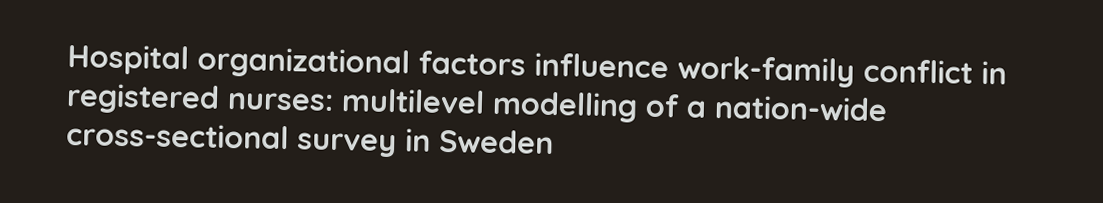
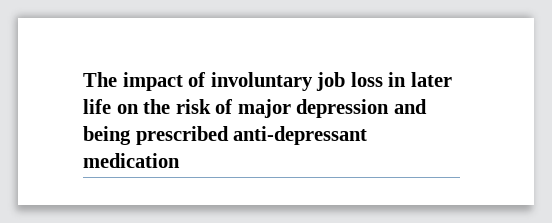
[67,44,1007,88] [66,83,888,123] [66,122,554,158] Hospital organizational factors influence work-family conflict in registered nurses: multilevel modelling of a nation-wide cross-sectional survey in Sweden -> [83,72,452,91] [83,99,427,118] [83,126,368,145] [83,153,180,168] The impact of involuntary job loss in later life on the risk of major depression and being prescribed anti-depressant medication

